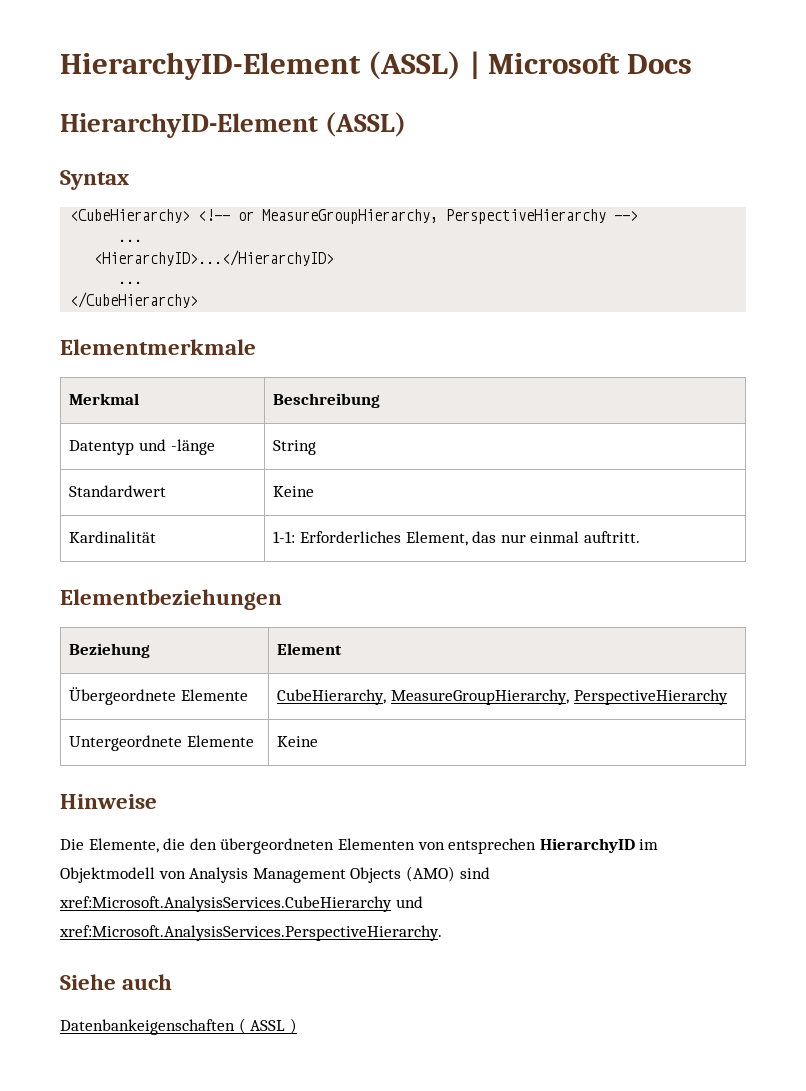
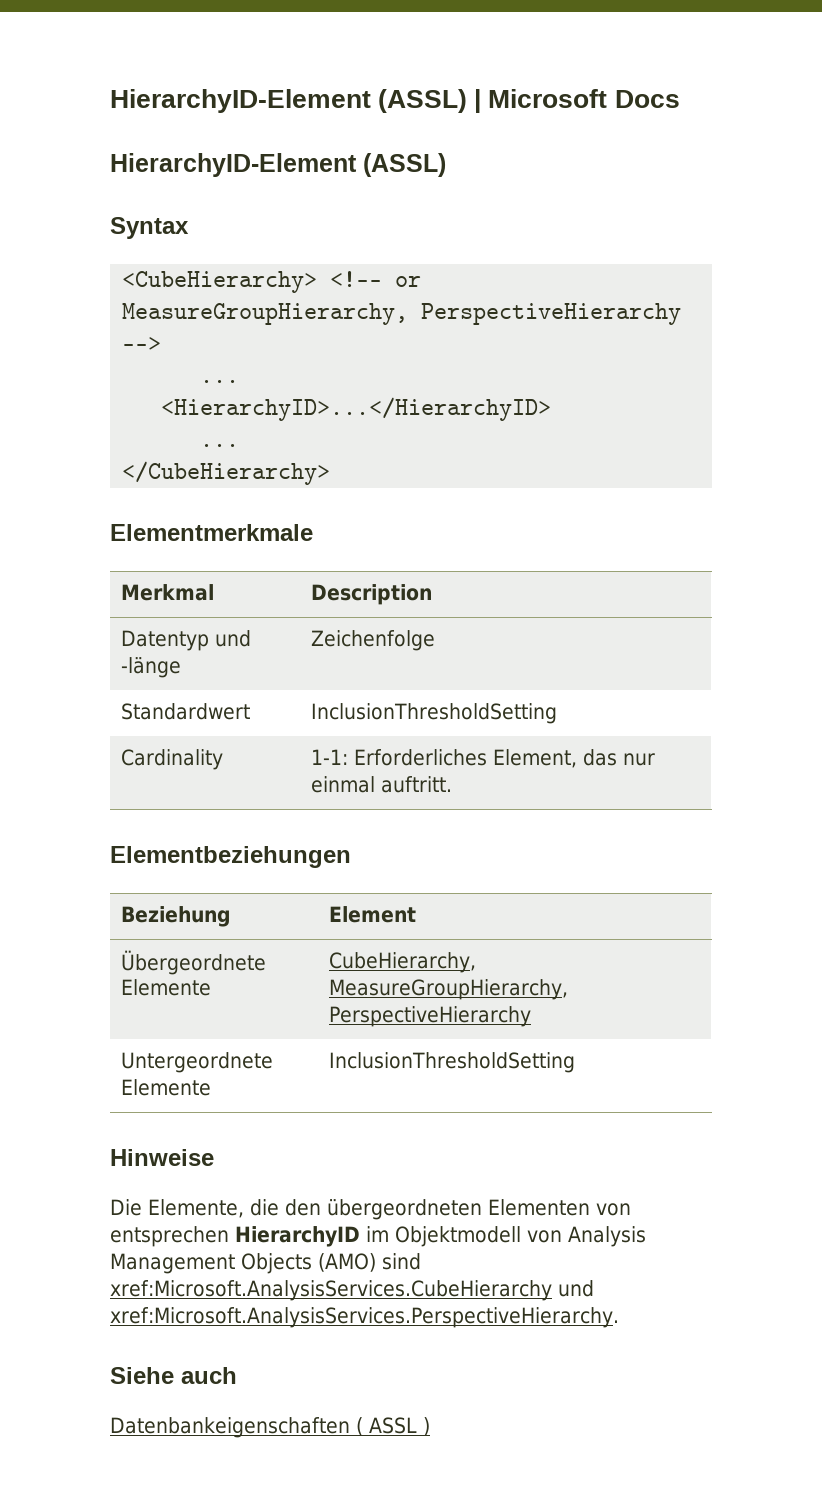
[273,393,381,408] Beschreibung -> [311,584,433,605] Description
[273,440,317,455] String -> [311,630,436,651] Zeichenfolge
[273,486,315,497] [69,531,157,543] Keine // Kardinalität -> [311,703,558,724] [121,749,224,770] InclusionThresholdSetting // Cardinality
[277,736,319,747] Keine -> [329,1052,576,1073] InclusionThresholdSetting

